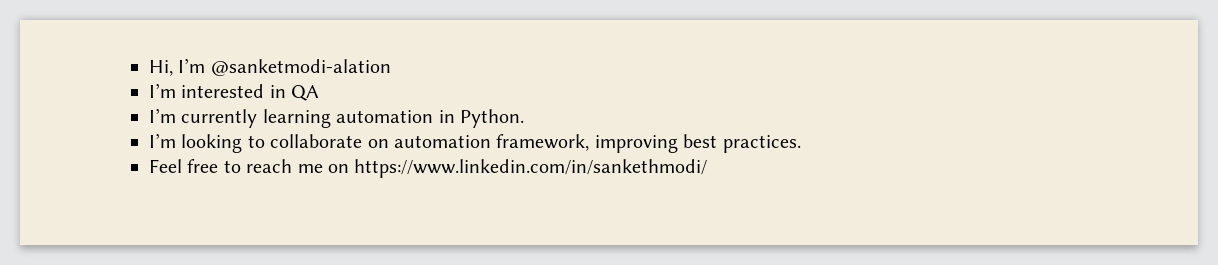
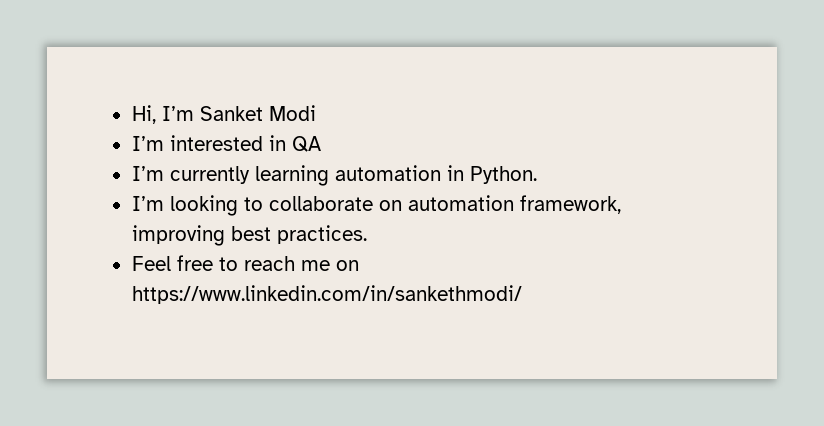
[210,59,391,76] @sanketmodi-alation -> [199,105,316,121] Sanket Modi

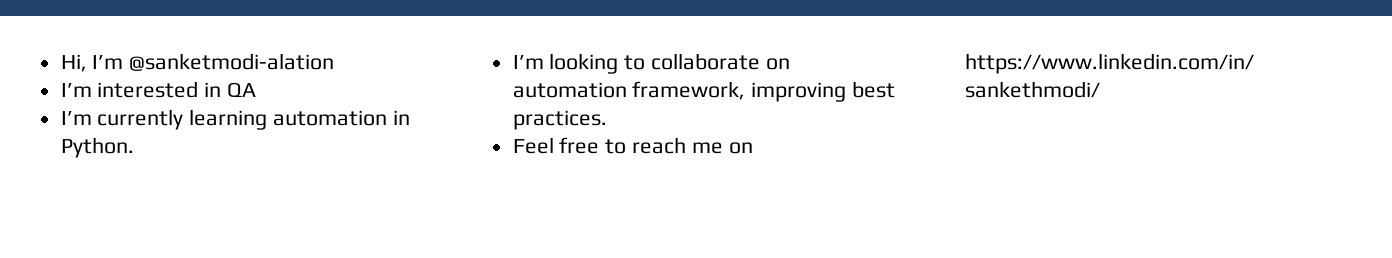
[199,105,316,121] Sanket Modi -> [129,53,335,71] @sanketmodi-alation

